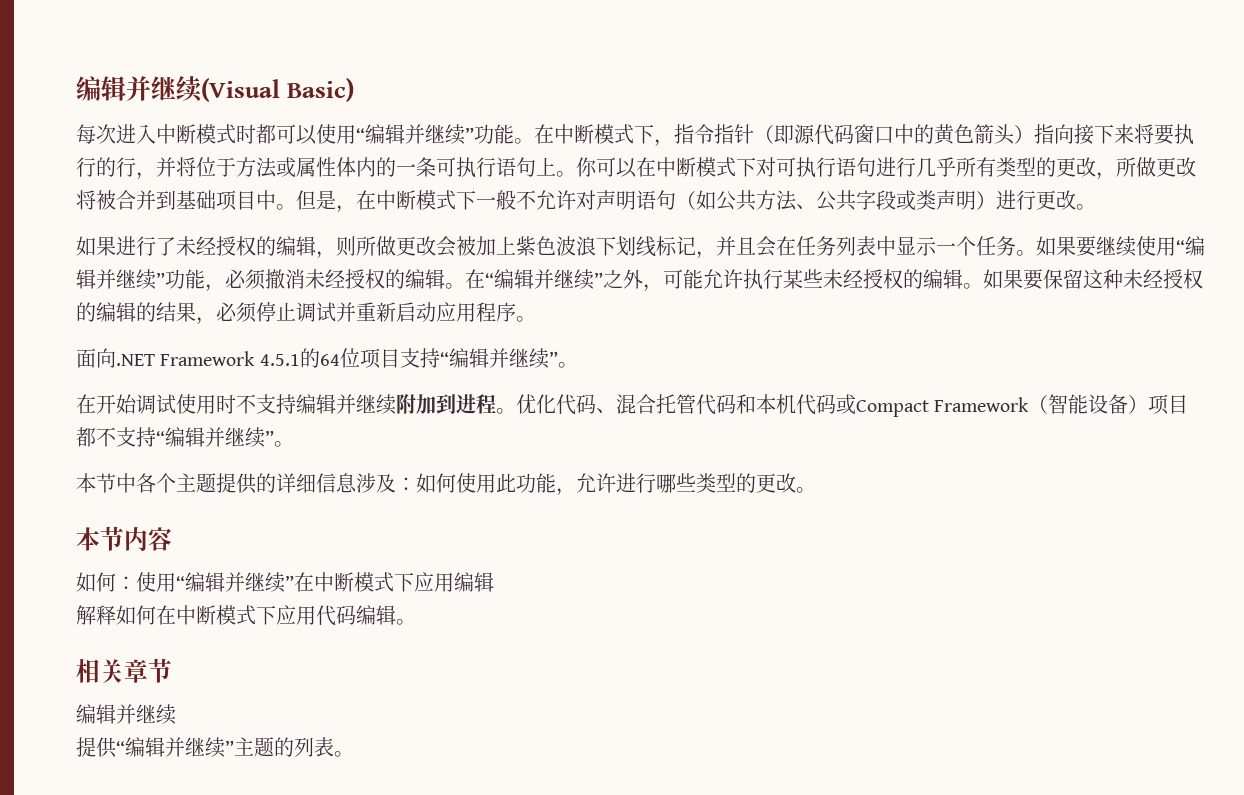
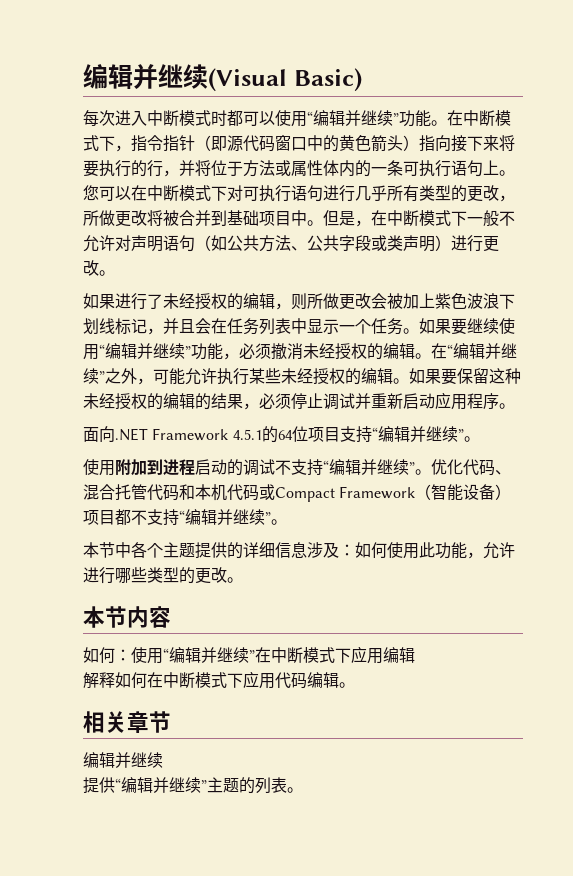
[576,157,597,177] 你 -> [83,185,99,201] 您
[76,394,496,415] 在开始调试使用时不支持编辑并继续附加到进程 -> [83,459,415,476] 使用附加到进程启动的调试不支持“编辑并继续”

